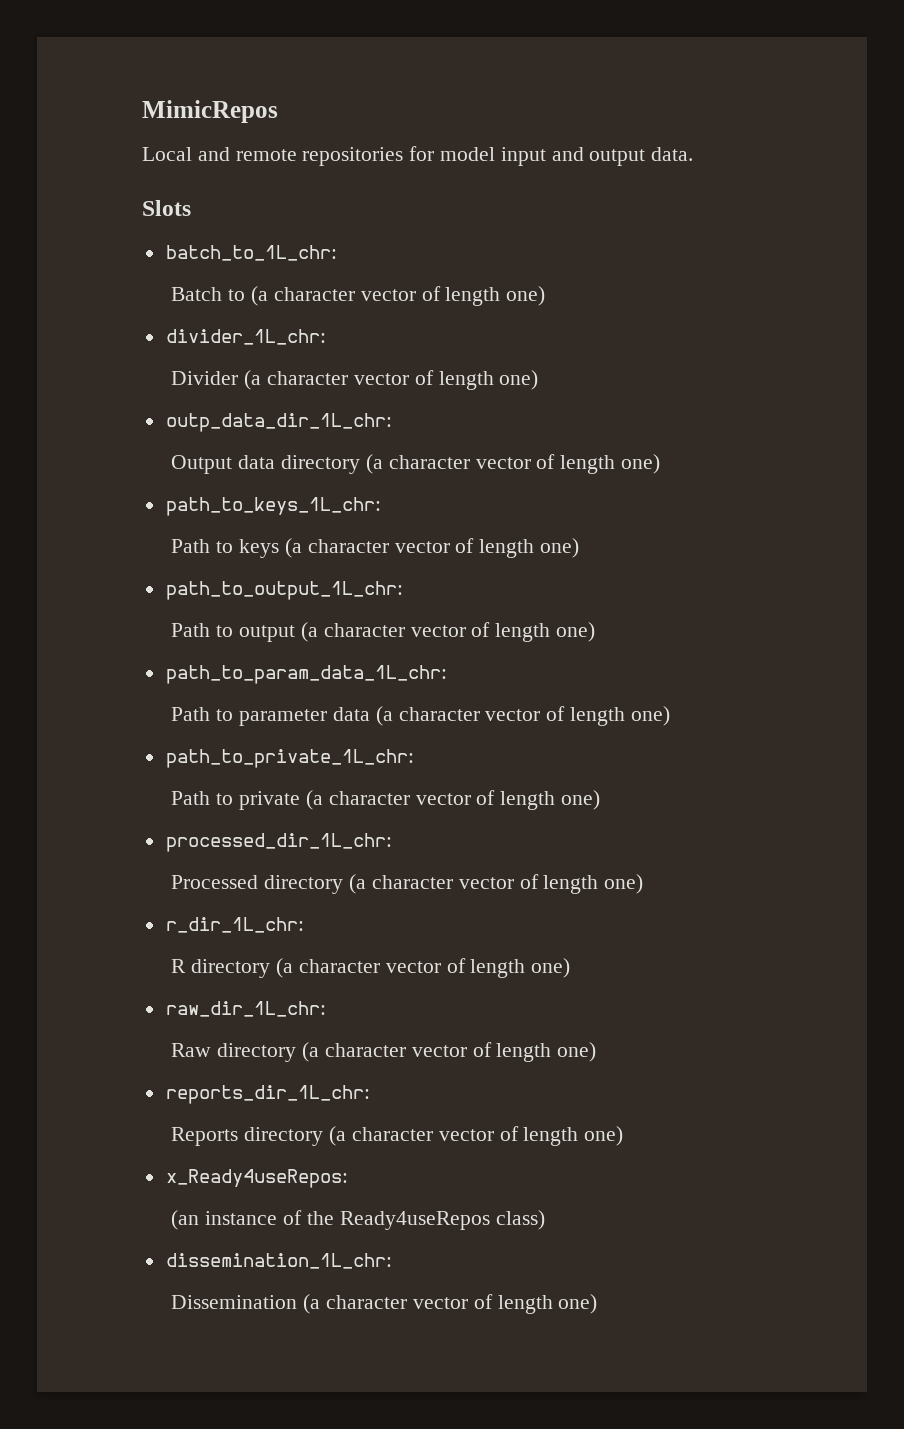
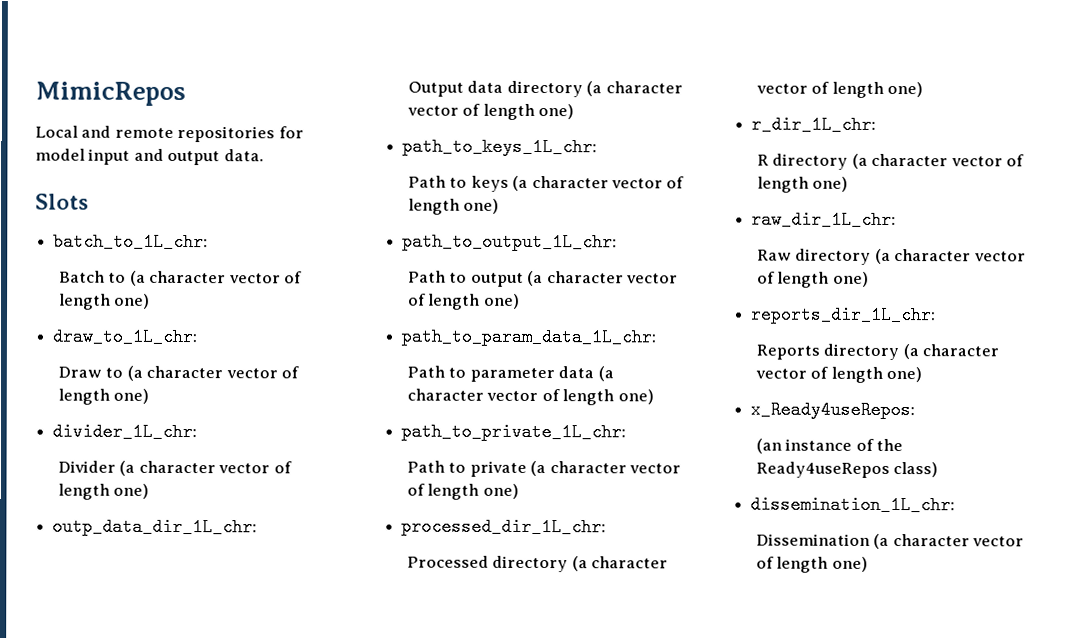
(546, 296) none -> [52,327,198,347] [57,365,300,381] [57,388,150,405] // draw_to_1L_chr: // Draw to (a character vector of length one)

